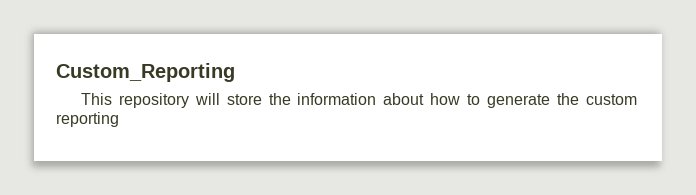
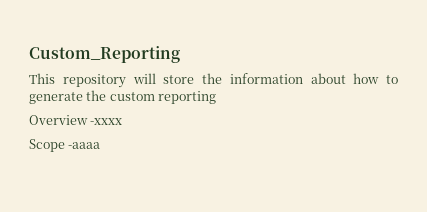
(119, 119) none -> [29,115,123,125] [29,139,101,152] // Overview -xxxx // Scope -aaaa

